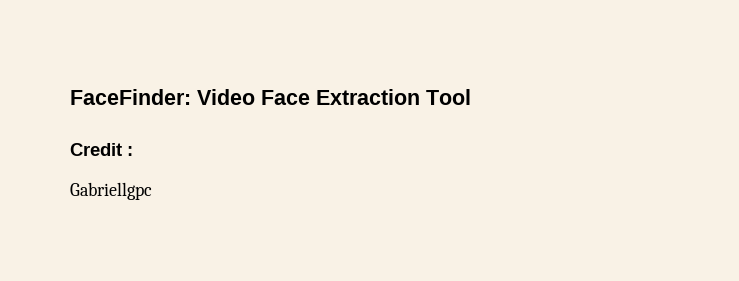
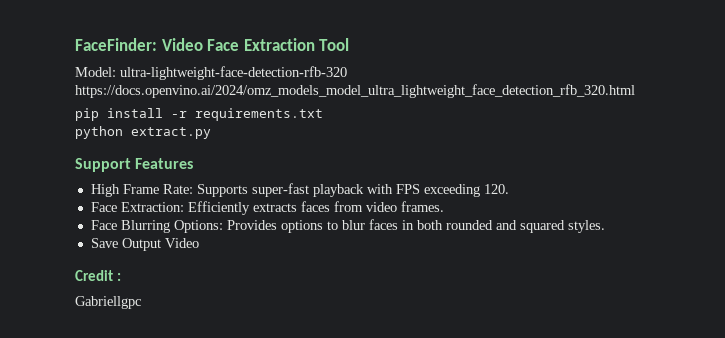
(471, 97) none -> [75,66,347,80] [75,84,635,98] [75,108,323,121] [75,126,211,139] [75,158,194,172] [90,183,509,197] [90,201,444,215] [90,219,605,233] [90,238,199,251] // Model: ultra-lightweight-face-detection-rfb-320 https://docs.openvino.ai/2024/omz_models_model_ultra_lightweight_face_detection_rfb_320.html // pip install -r requirements.txt // python extract.py // Support Features // High Frame Rate: Supports super-fast playback with FPS exceeding 120. // Face Extraction: Efficiently extracts faces from video frames. // Face Blurring Options: Provides options to blur faces in both rounded and squared styles. // Save Output Video

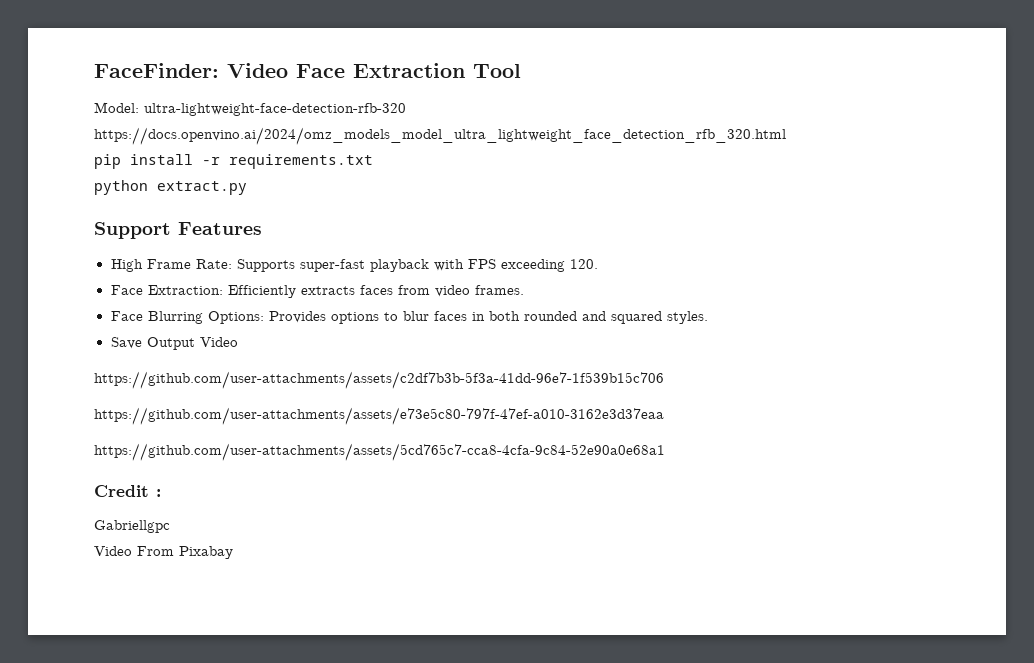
(199, 243) none -> [94,371,664,389] [94,407,664,425] [94,443,665,461] // https://github.com/user-attachments/assets/c2df7b3b-5f3a-41dd-96e7-1f539b15c706 // https://github.com/user-attachments/assets/e73e5c80-797f-47ef-a010-3162e3d37eaa // https://github.com/user-attachments/assets/5cd765c7-cca8-4cfa-9c84-52e90a0e68a1
(141, 302) none -> [94,546,233,559] // Video From Pixabay

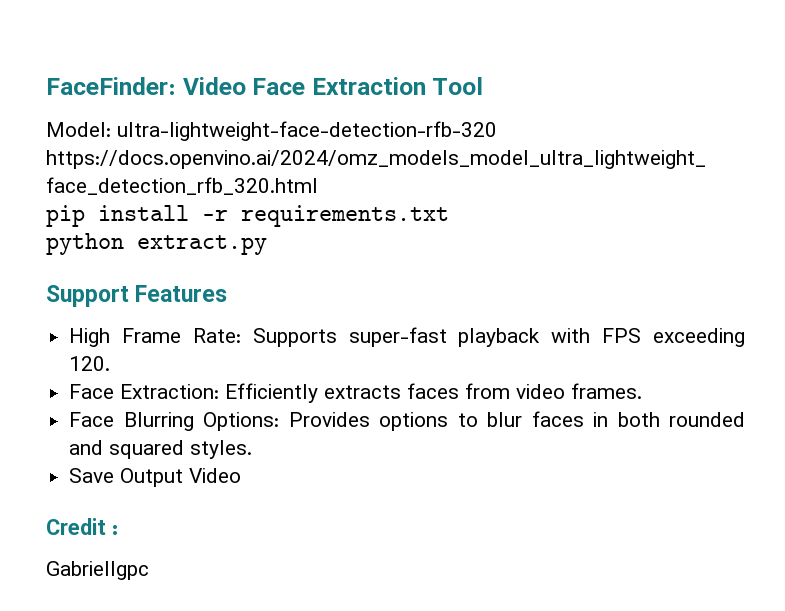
[94,371,664,389] [94,407,664,425] [94,443,665,461] // https://github.com/user-attachments/assets/c2df7b3b-5f3a-41dd-96e7-1f539b15c706 // https://github.com/user-attachments/assets/e73e5c80-797f-47ef-a010-3162e3d37eaa // https://github.com/user-attachments/assets/5cd765c7-cca8-4cfa-9c84-52e90a0e68a1 -> (242, 475) none
[94,546,233,559] // Video From Pixabay -> (149, 570) none

